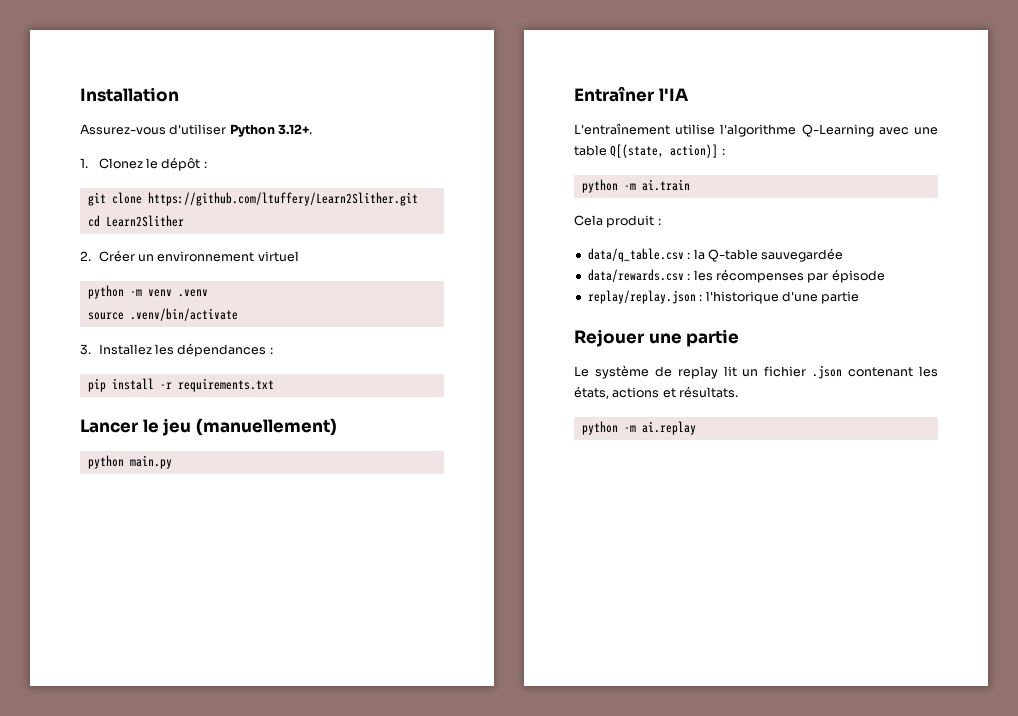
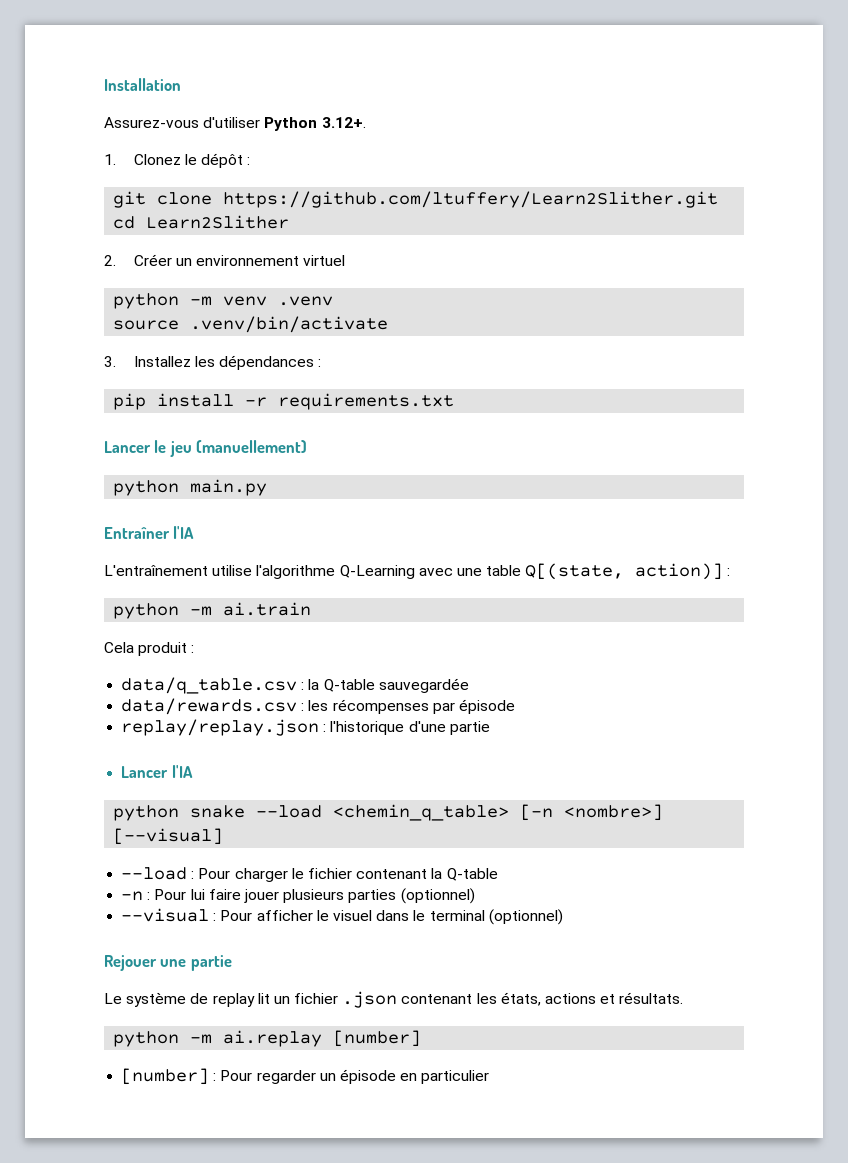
(860, 297) none -> [121,765,193,778] [113,804,664,821] [113,828,224,845] [121,867,498,882] [121,888,475,904] [121,908,563,925] // Lancer l'IA // python snake --load <chemin_q_table> [-n <nombre>] [--visual] // --load : Pour charger le fichier contenant la Q-table // -n : Pour lui faire jouer plusieurs parties (optionnel) // --visual : Pour afficher le visuel dans le terminal (optionnel)
(696, 428) none -> [333,1030,422,1047] [121,1068,490,1085] [number] // [number] : Pour regarder un épisode en particulier

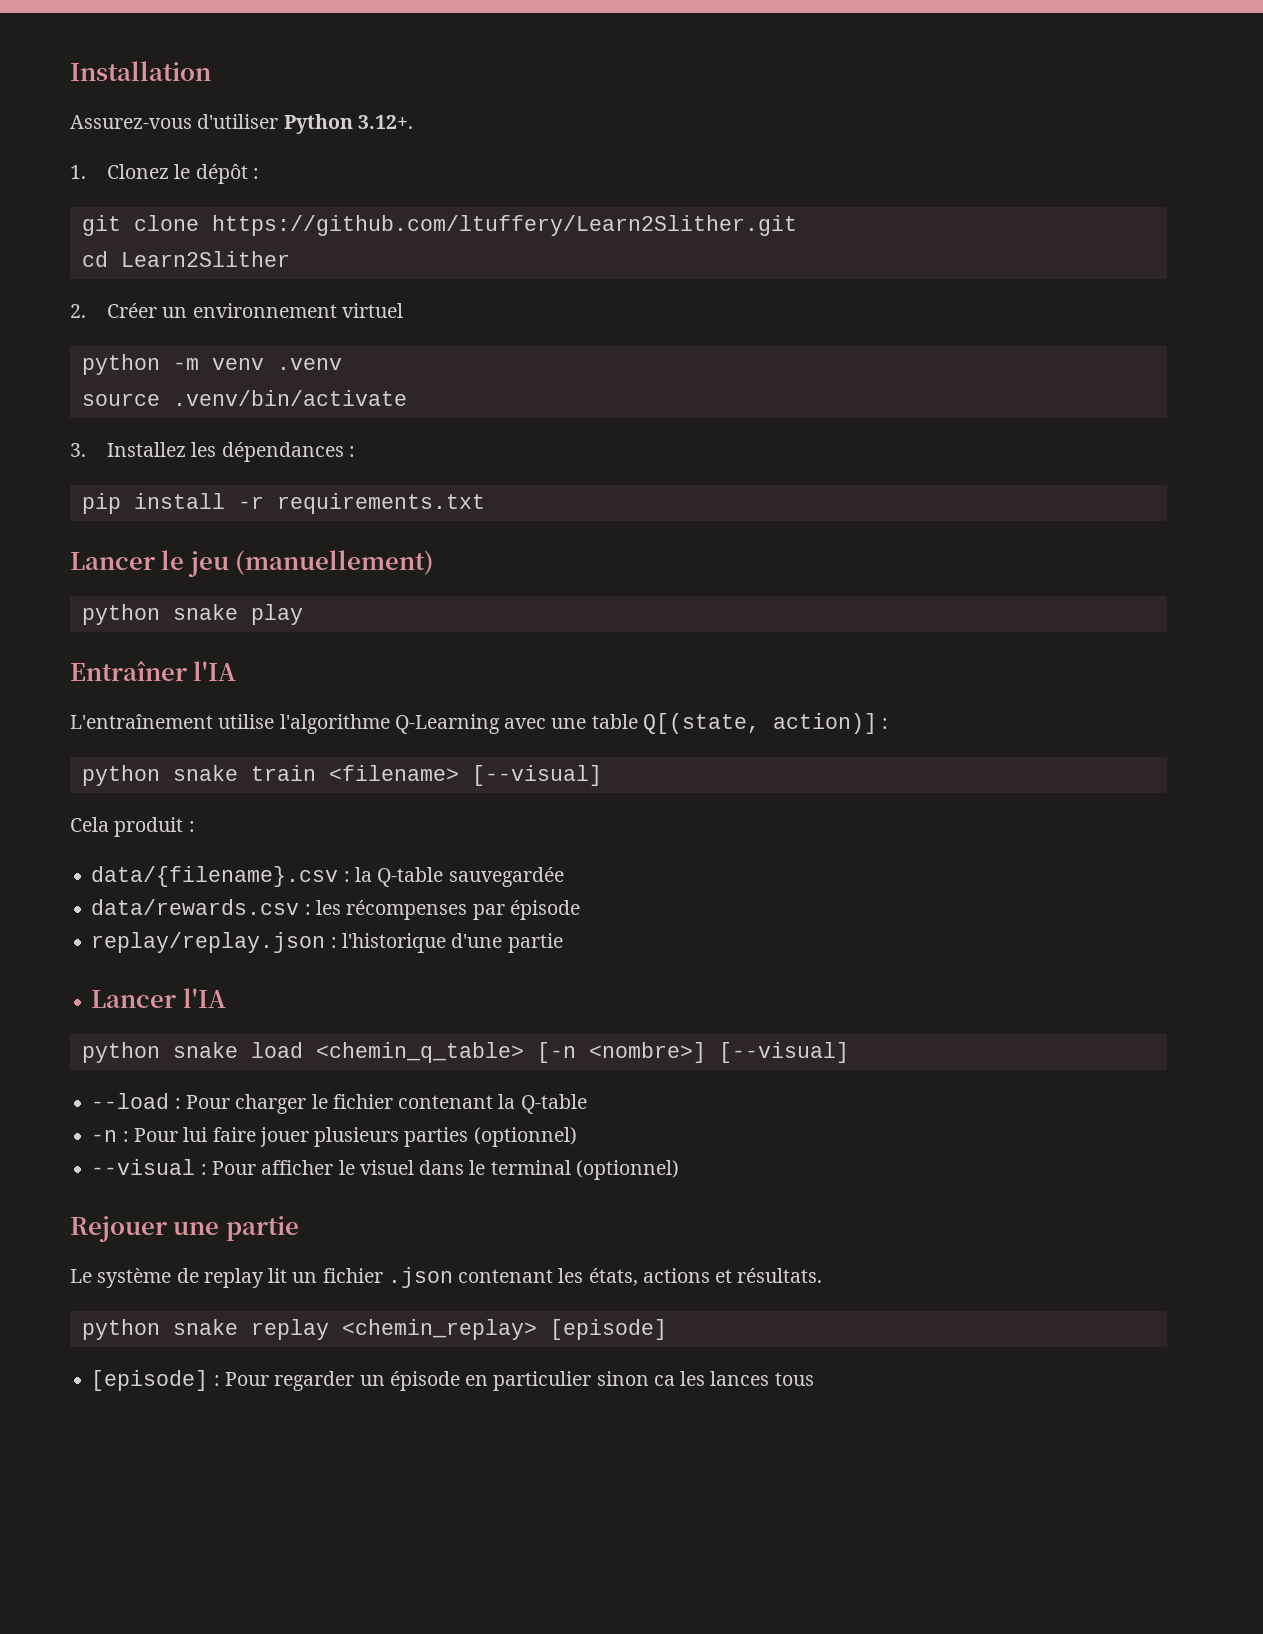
[190,479,268,496] main.py -> [172,604,303,625] snake play
[190,602,312,616] -m ai.train -> [172,765,602,786] snake train <filename> [--visual]
[121,677,298,694] data/q_table.csv -> [91,866,339,887] data/{filename}.csv
[256,805,323,818] --load -> [250,1042,303,1058] load
[190,1030,422,1047] [121,1068,210,1085] -m ai.replay [number] // [number] -> [172,1319,667,1340] [91,1370,209,1391] snake replay <chemin_replay> [episode] // [episode]
(490, 1077) none -> [596,1371,814,1386] sinon ca les lances tous

